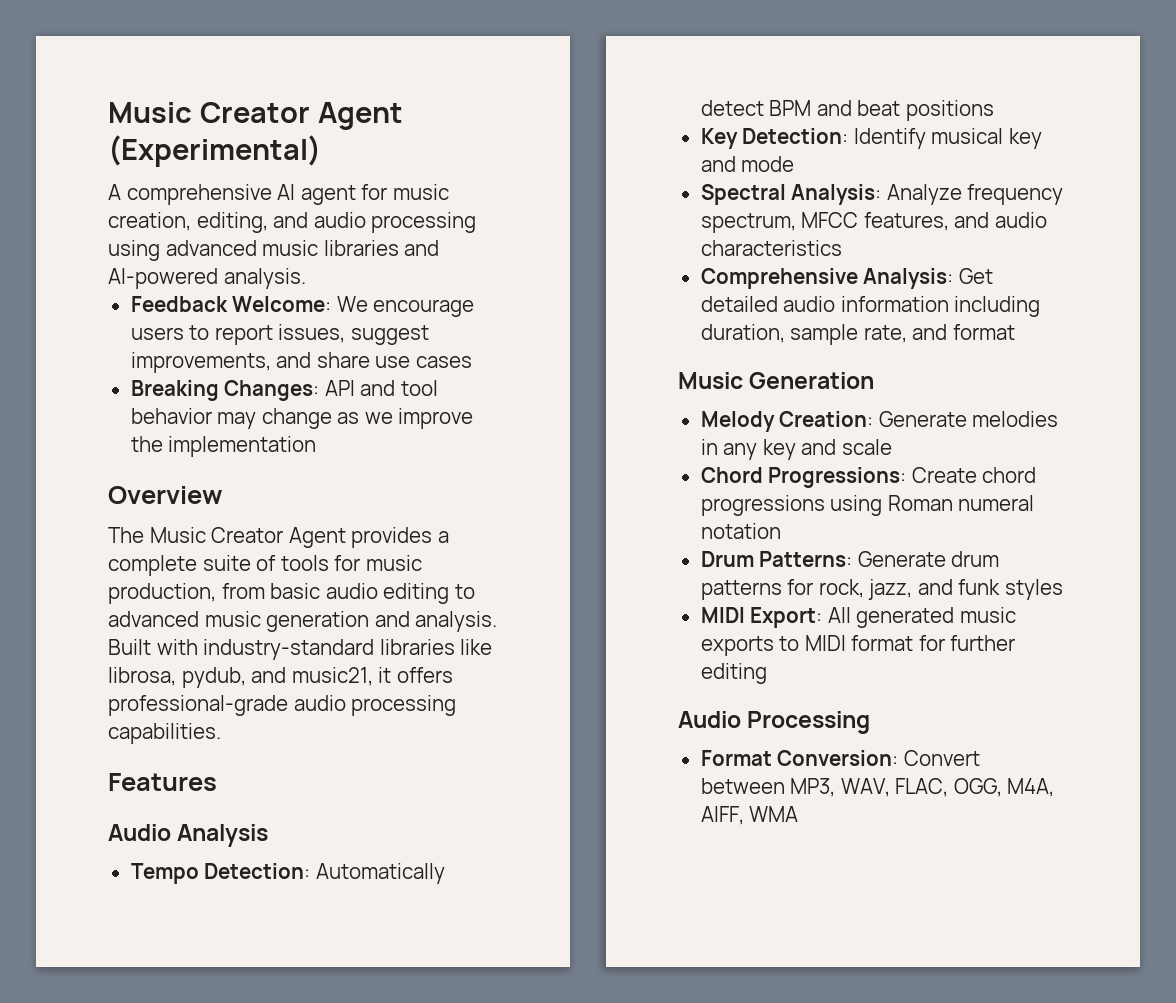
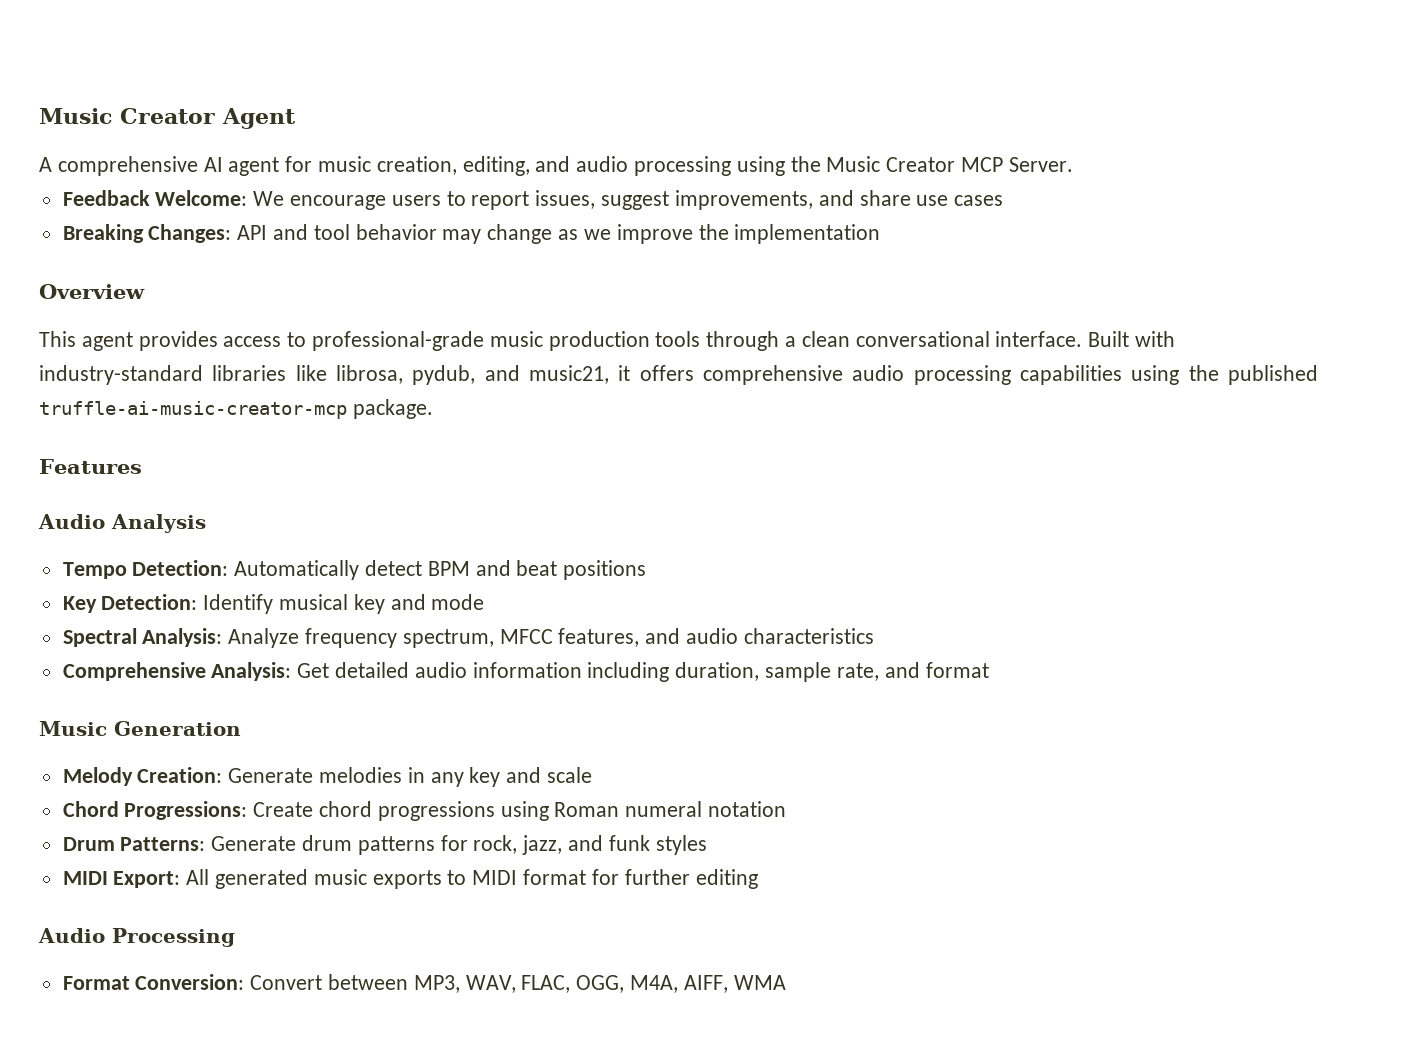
[108,102,403,130] [108,135,321,167] Music Creator Agent (Experimental) -> [39,108,296,129] Music Creator Agent
[165,240,440,256] [108,268,306,289] advanced music libraries and AI-powered analysis. -> [790,156,1073,172] the Music Creator MCP Server.
[108,527,449,548] [108,555,422,576] [108,583,475,604] [108,611,498,632] The Music Creator Agent provides a complete suite of tools for music production, from basic audio editing to advanced music generation and analysis. -> [39,331,1083,351] This agent provides access to professional-grade music production tools through a clean conversational interface.
[108,695,457,716] [108,723,221,744] professional-grade audio processing capabilities. -> [703,365,1318,385] [39,399,433,419] comprehensive audio processing capabilities using the published truffle-ai-music-creator-mcp package.

